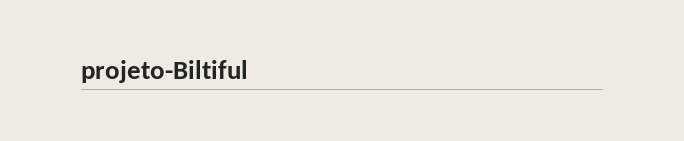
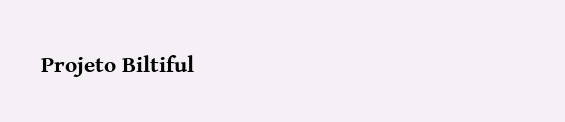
[81,60,248,83] projeto-Biltiful -> [41,55,195,77] Projeto Biltiful

